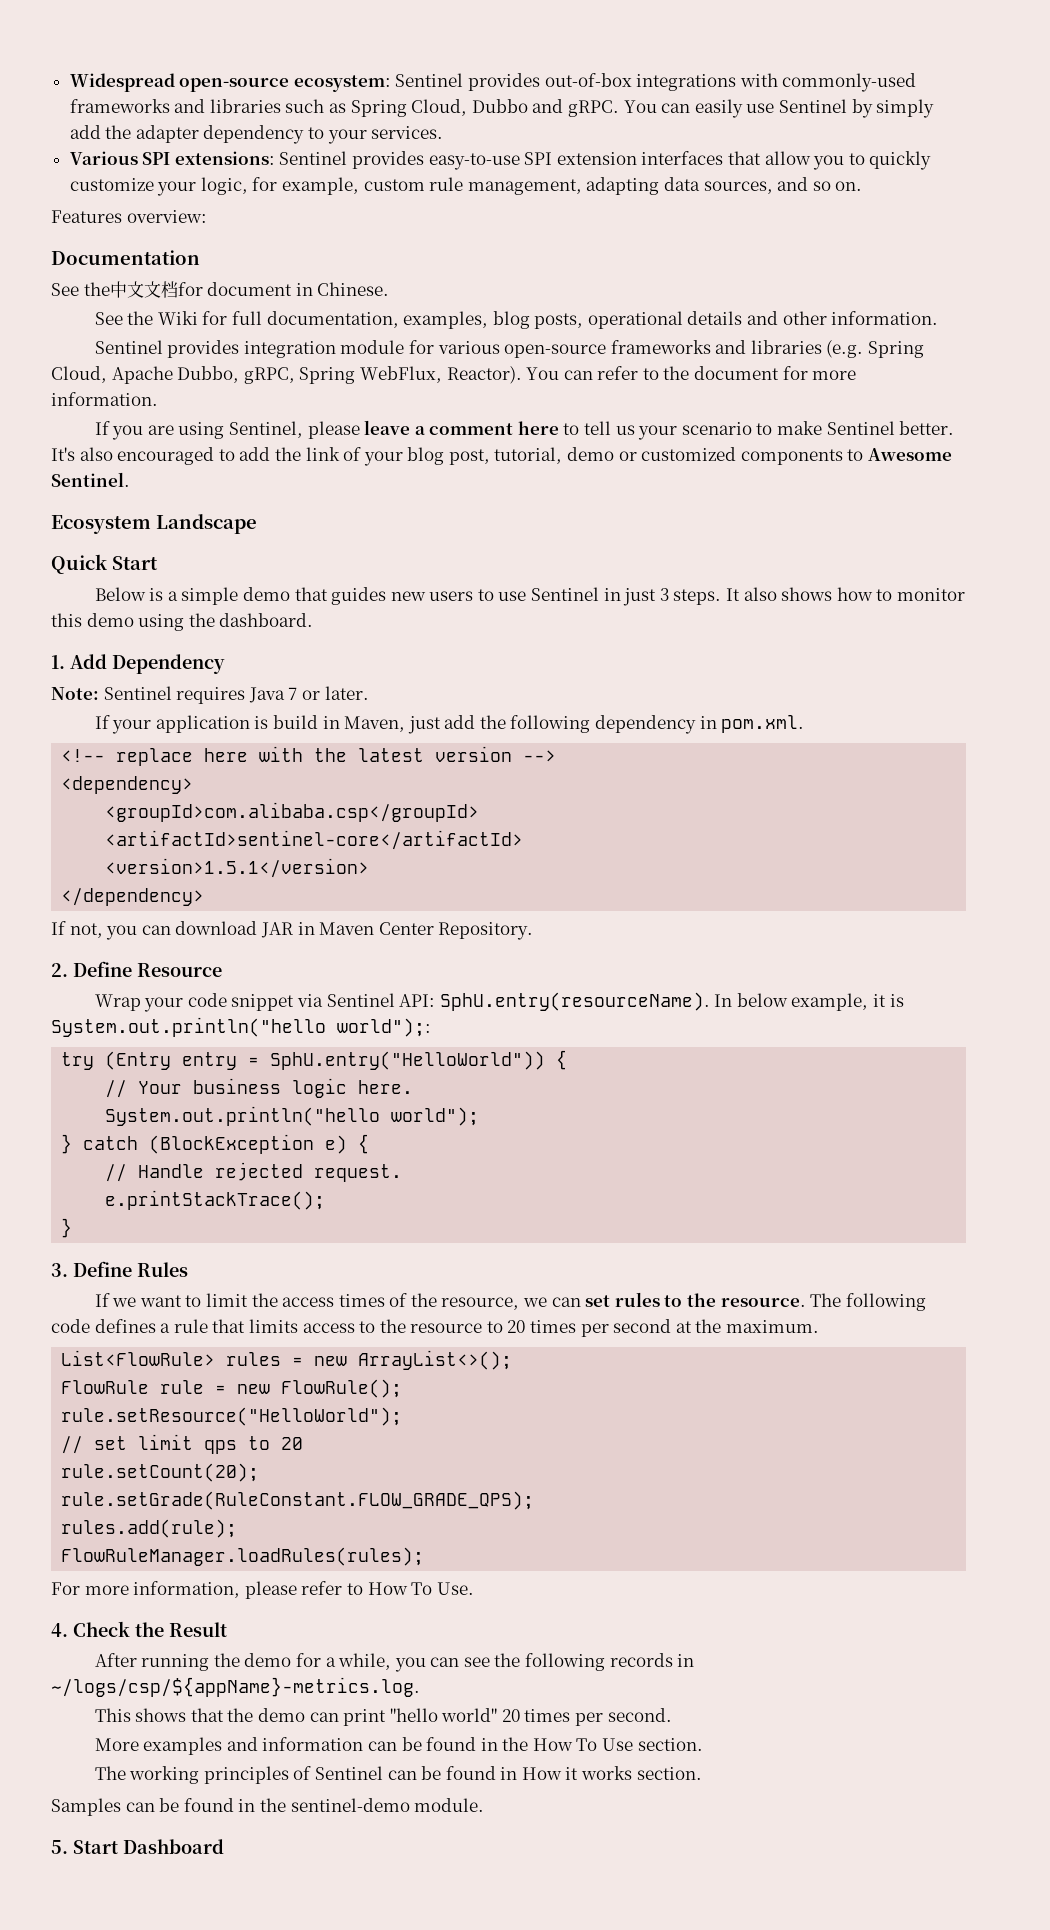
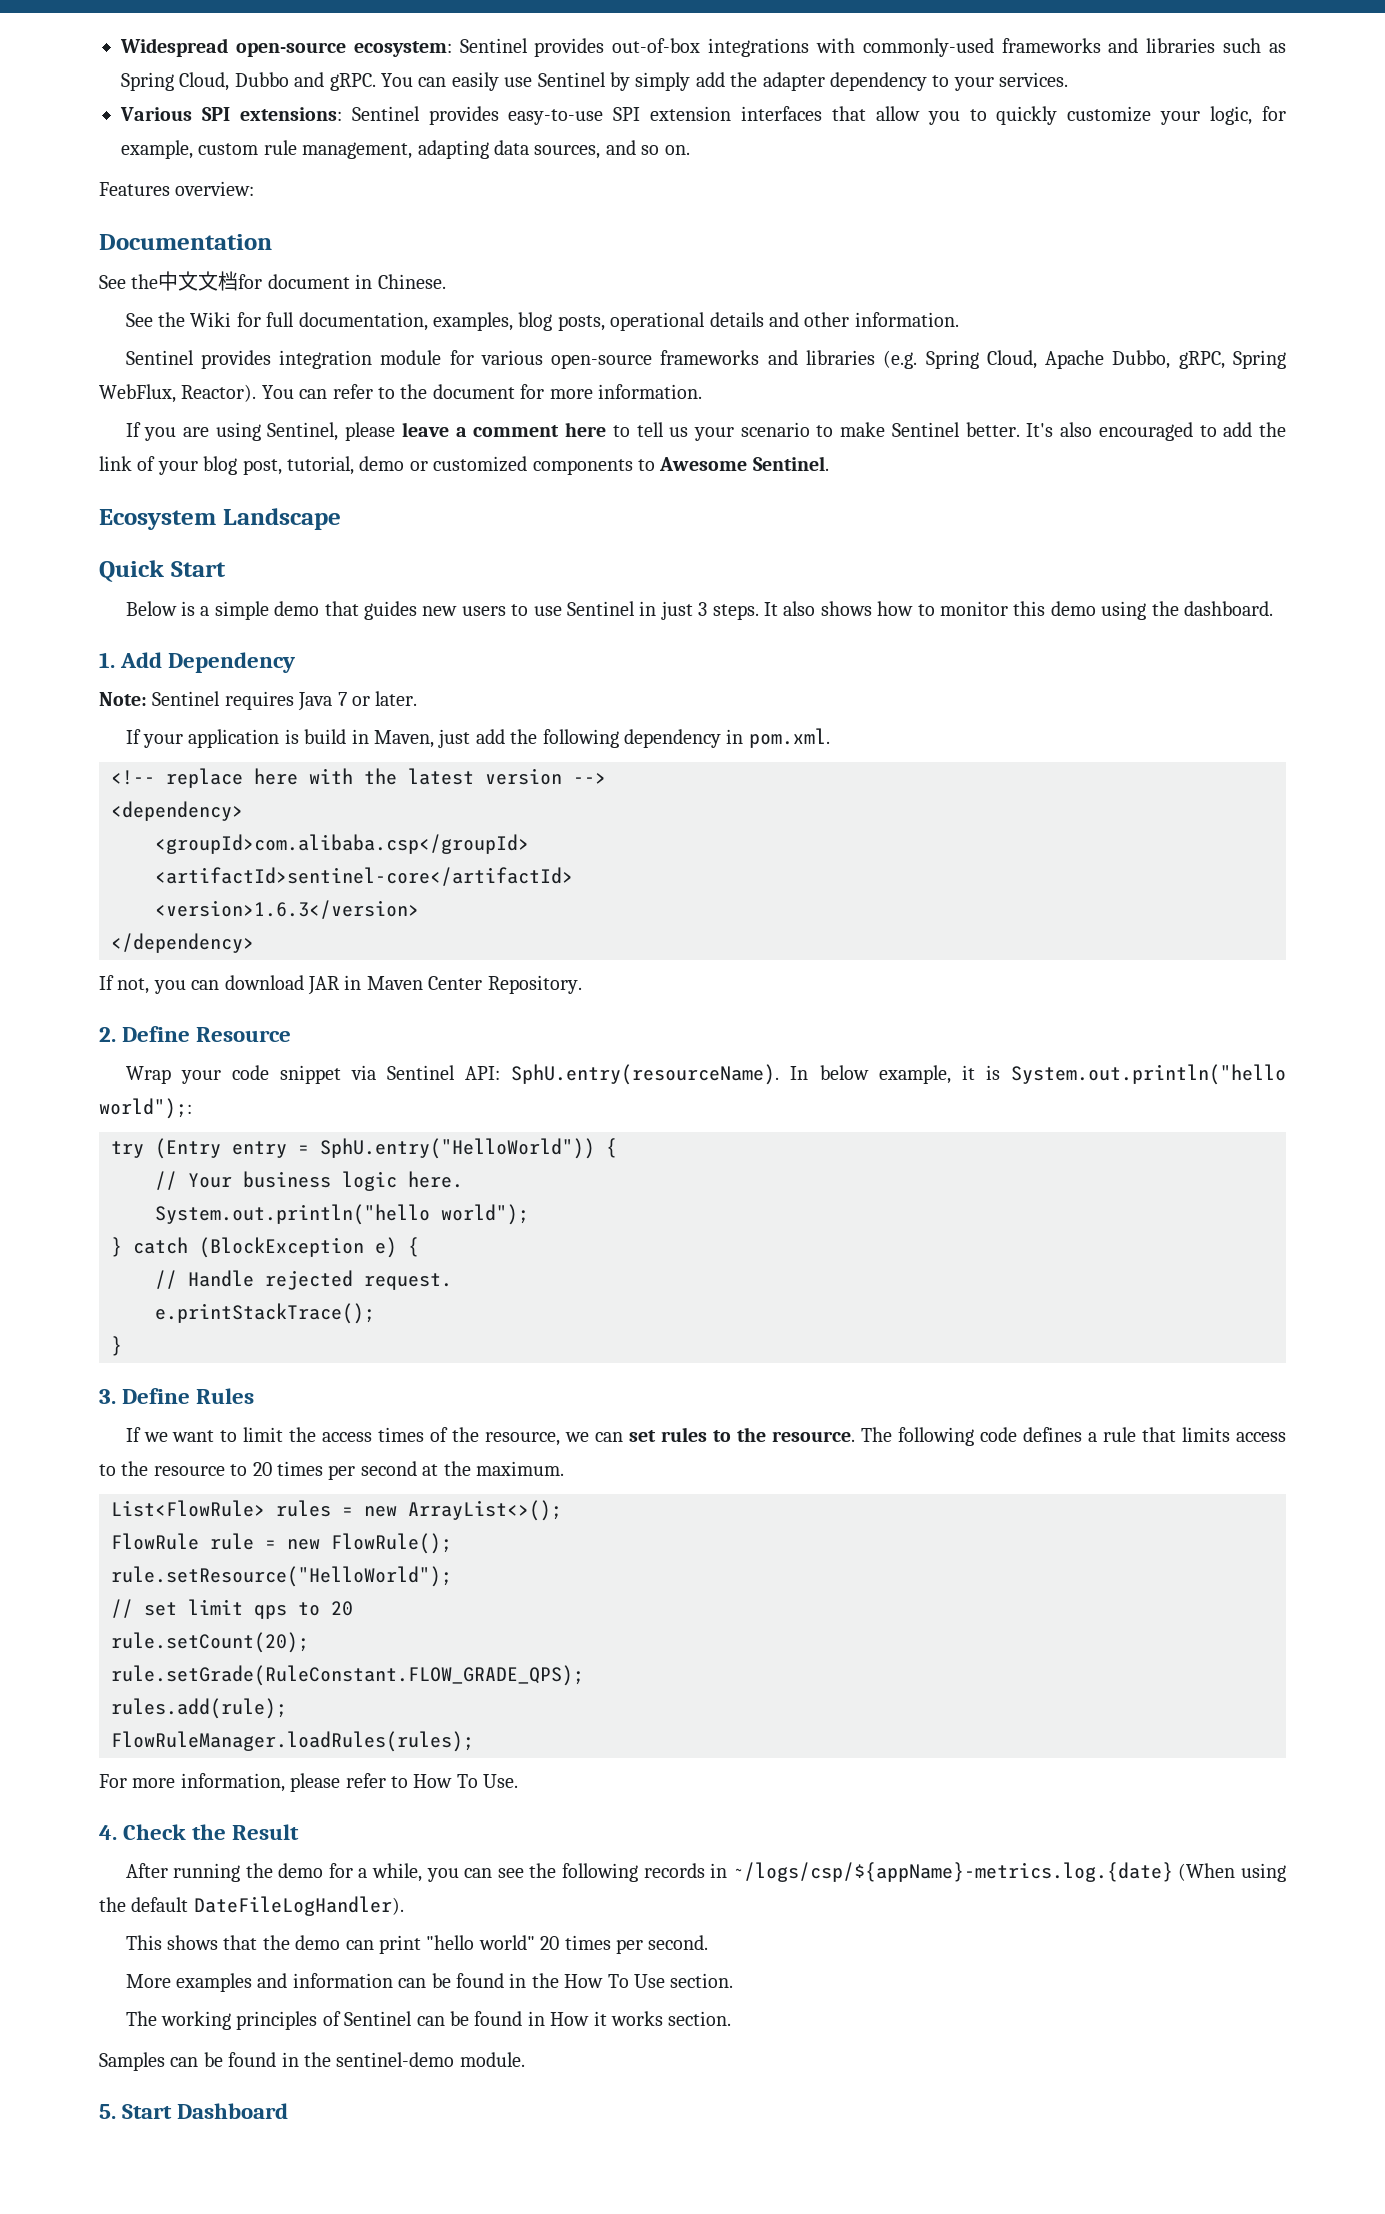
[105,858,370,878] <version>1.5.1</version> -> [155,900,419,919] <version>1.6.3</version>
[51,1677,420,1697] ~/logs/csp/${appName}-metrics.log. -> [732,1862,1286,1882] [99,1896,404,1916] ~/logs/csp/${appName}-metrics.log.{date} (When using the default DateFileLogHandler).

